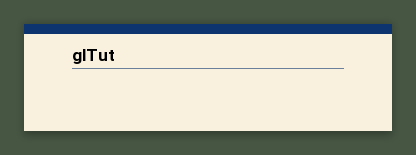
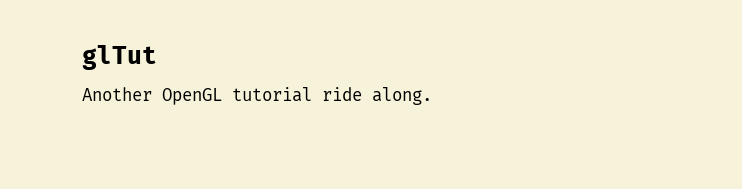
(115, 56) none -> [82,87,432,105] // Another OpenGL tutorial ride along.

